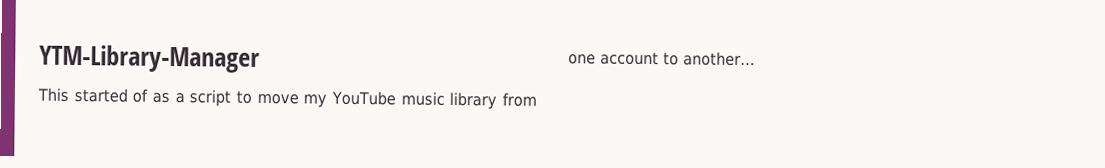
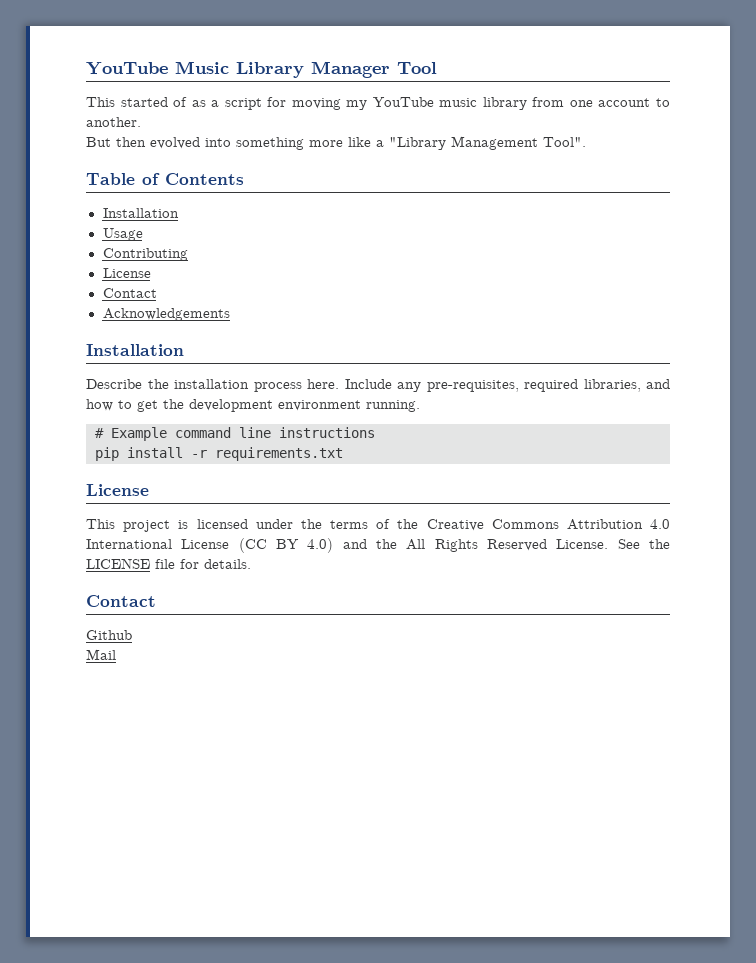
[39,44,260,73] YTM-Library-Manager -> [86,61,437,78] YouTube Music Library Manager Tool
[236,90,299,105] to move -> [267,97,341,110] for moving
[683,51,755,67] another… -> [86,117,141,127] [86,136,586,150] [86,173,244,185] [102,208,179,218] [102,228,143,241] [102,248,188,261] [102,268,151,278] [102,288,157,298] [102,308,230,321] [86,344,184,356] [86,379,670,392] [86,399,420,412] [95,427,375,441] [95,447,343,461] [86,484,149,496] [86,519,671,532] [86,538,670,553] [86,558,251,569] [86,595,156,607] [86,630,132,640] [86,649,116,660] another. // But then evolved into something more like a "Library Management Tool". // Table of Contents // Installation // Usage // Contributing // License // Contact // Acknowledgements // Installation // Describe the installation process here. Include any pre-requisites, required libraries, and how to get the development environment running. // # Example command line instructions // pip install -r requirements.txt // License // This project is licensed under the terms of the Creative Commons Attribution 4.0 International License (CC BY 4.0) and the All Rights Reserved License. See the LICENSE file for details. // Contact // Github // Mail

